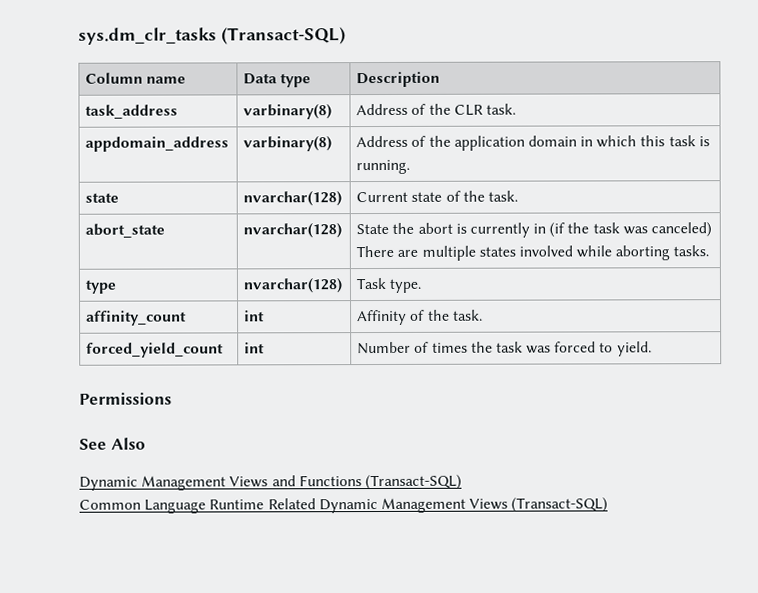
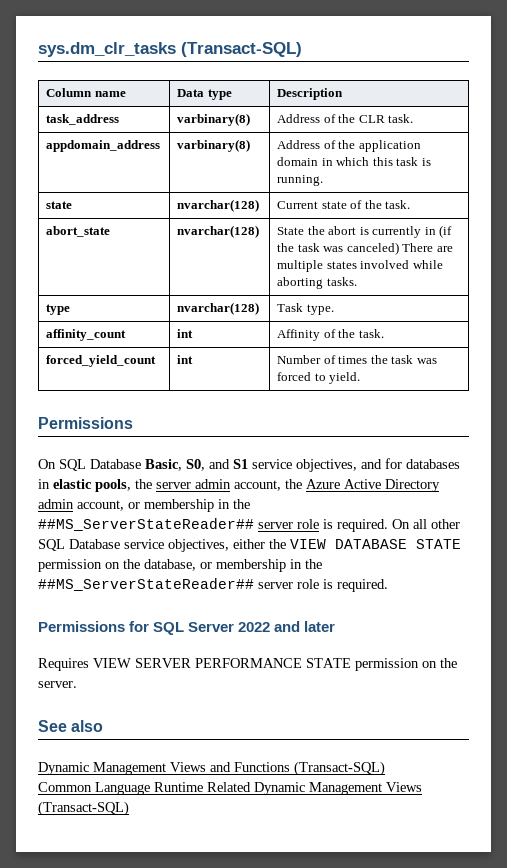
(172, 398) none -> [38,458,460,472] [38,479,440,492] [38,499,250,512] [38,518,460,532] [38,539,461,552] [38,559,322,572] [38,578,388,592] [38,621,336,635] [38,658,457,671] [38,681,77,688] // On SQL Database Basic, S0, and S1 service objectives, and for databases in elastic pools, the server admin account, the Azure Active Directory admin account, or membership in the ##MS_ServerStateReader## server role is required. On all other SQL Database service objectives, either the VIEW DATABASE STATE permission on the database, or membership in the ##MS_ServerStateReader## server role is required. // Permissions for SQL Server 2022 and later // Requires VIEW SERVER PERFORMANCE STATE permission on the server.
[110,437,146,450] Also -> [71,720,104,732] also

